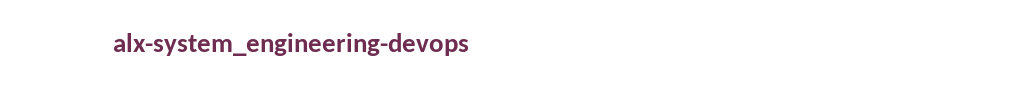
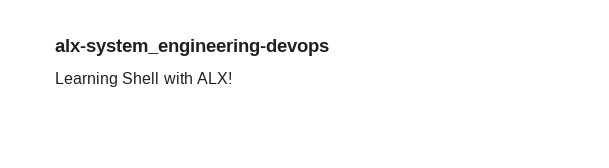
(469, 44) none -> [55,72,232,87] // Learning Shell with ALX!

